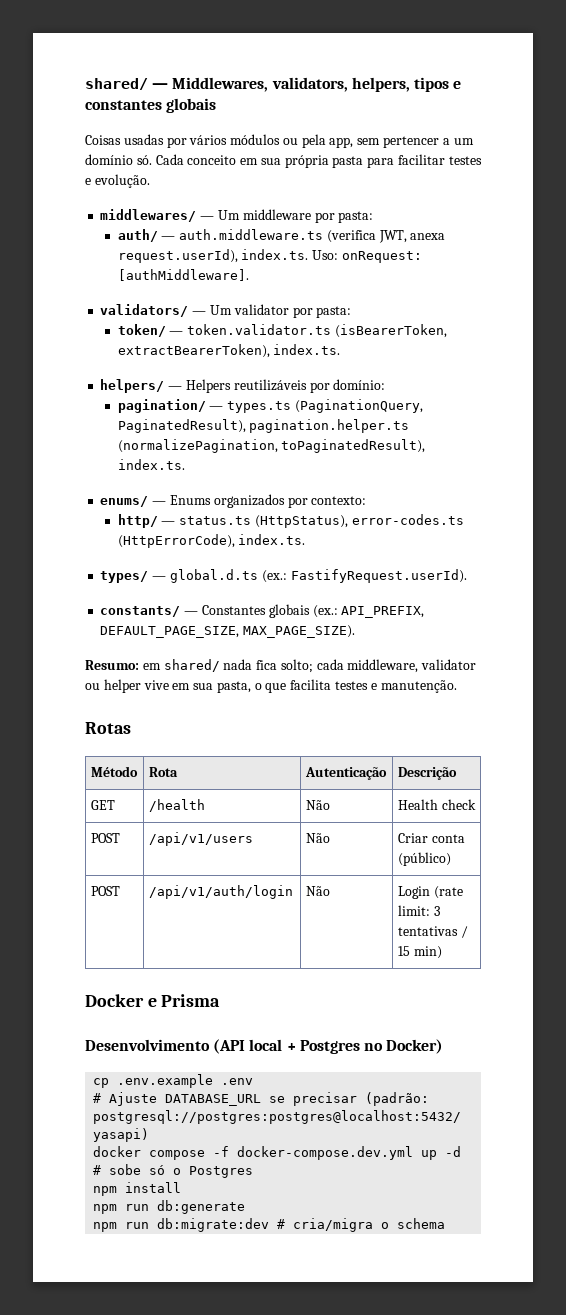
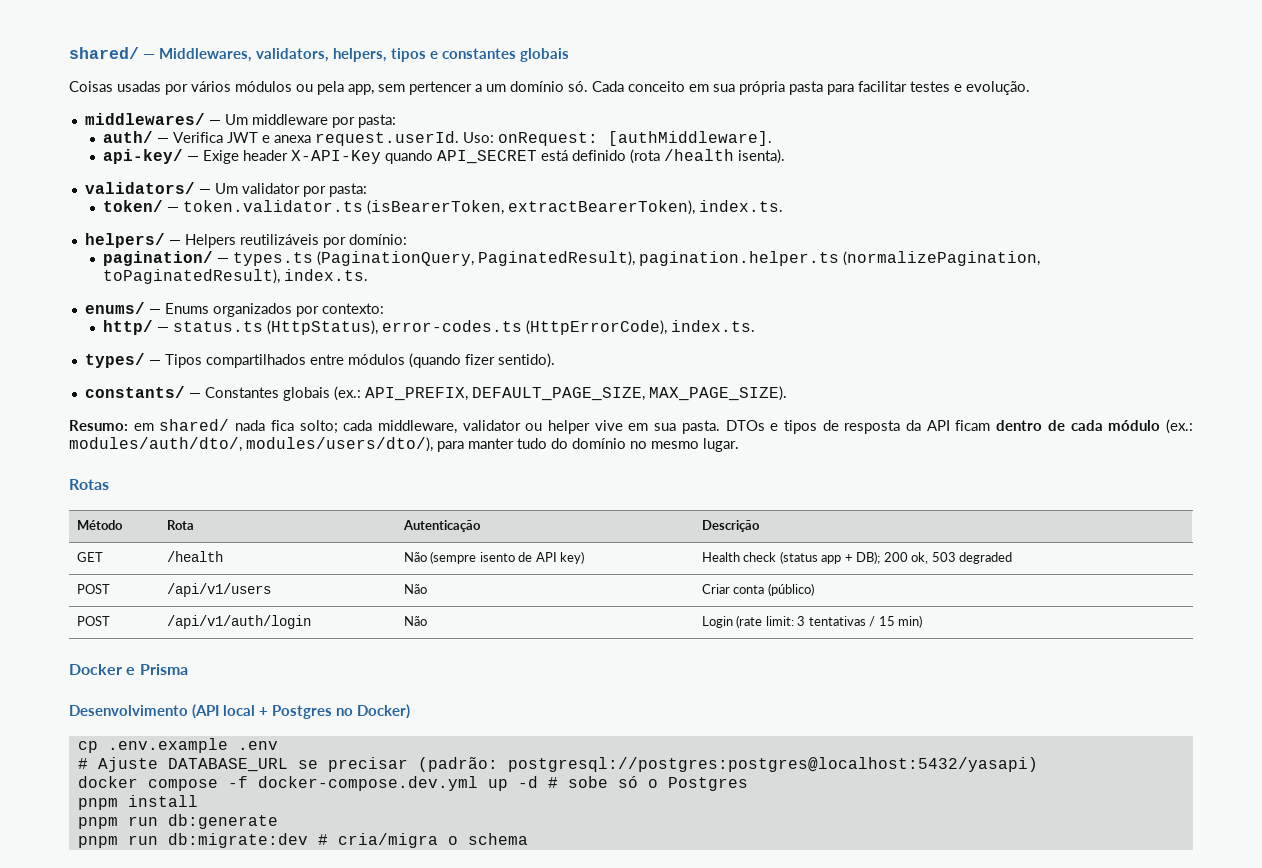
[179,229,446,243] [117,249,422,263] [117,269,249,281] auth.middleware.ts (verifica JWT, anexa request.userId), index.ts. Uso: onRequest: [authMiddleware]. -> [172,131,772,146] [102,149,785,164] Verifica JWT e anexa request.userId. Uso: onRequest: [authMiddleware]. // api-key/ — Exige header X-API-Key quando API_SECRET está definido (rota /health isenta).
[169,569,467,583] global.d.ts (ex.: FastifyRequest.userId). -> [164,353,555,368] Tipos compartilhados entre módulos (quando fizer sentido).
[216,679,457,693] pasta, o que facilita testes e manutenção. -> [681,419,1193,434] [69,437,739,452] pasta. DTOs e tipos de resposta da API ficam dentro de cada módulo (ex.: modules/auth/dto/, modules/users/dto/), para manter tudo do domínio no mesmo lugar.
[397,799,476,810] | Health check -> [430,551,585,564] [701,551,1013,564] (sempre isento de API key) | Health check (status app + DB); 200 ok, 503 degraded
[93,1186,118,1196] npm -> [77,798,118,810] pnpm
[93,1204,118,1214] npm -> [77,817,118,829] pnpm
[93,1222,118,1232] npm -> [77,836,118,848] pnpm

